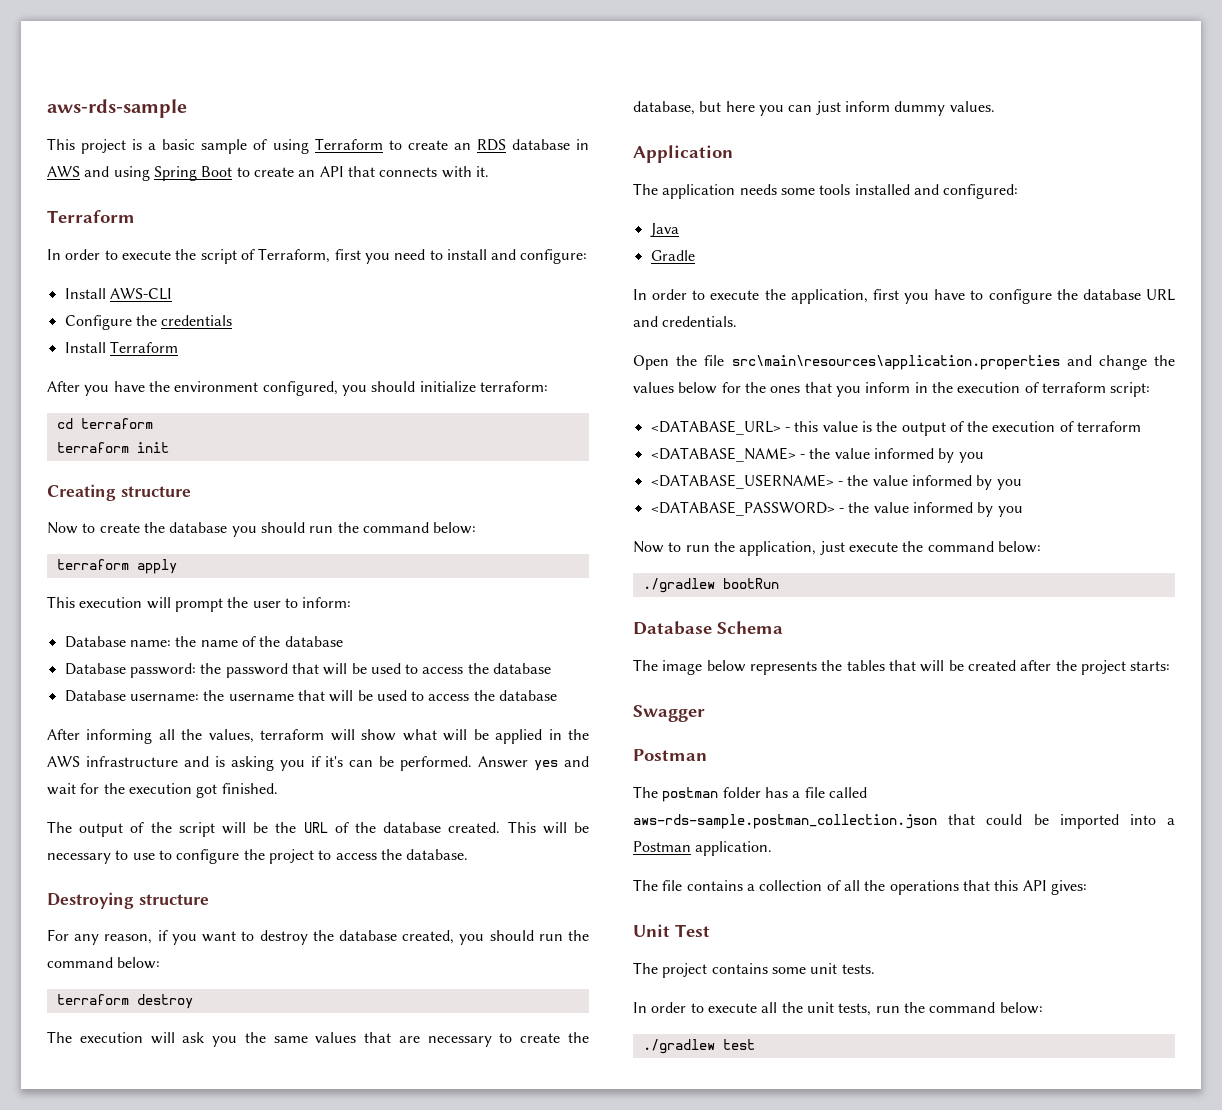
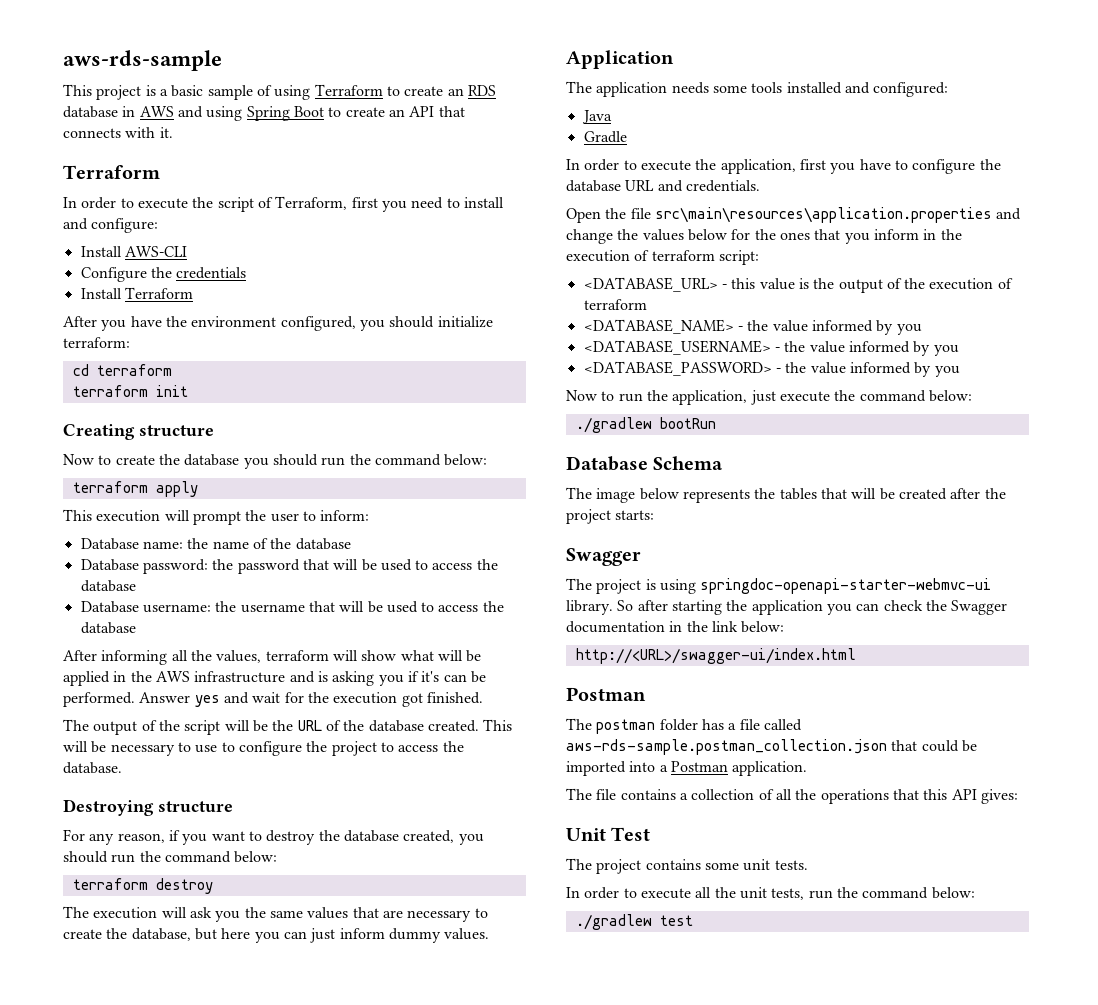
(705, 713) none -> [566,578,992,594] [566,600,1008,615] [566,621,785,633] [575,648,856,664] // The project is using springdoc-openapi-starter-webmvc-ui library. So after starting the application you can check the Swagger documentation in the link below: // http://<URL>/swagger-ui/index.html

